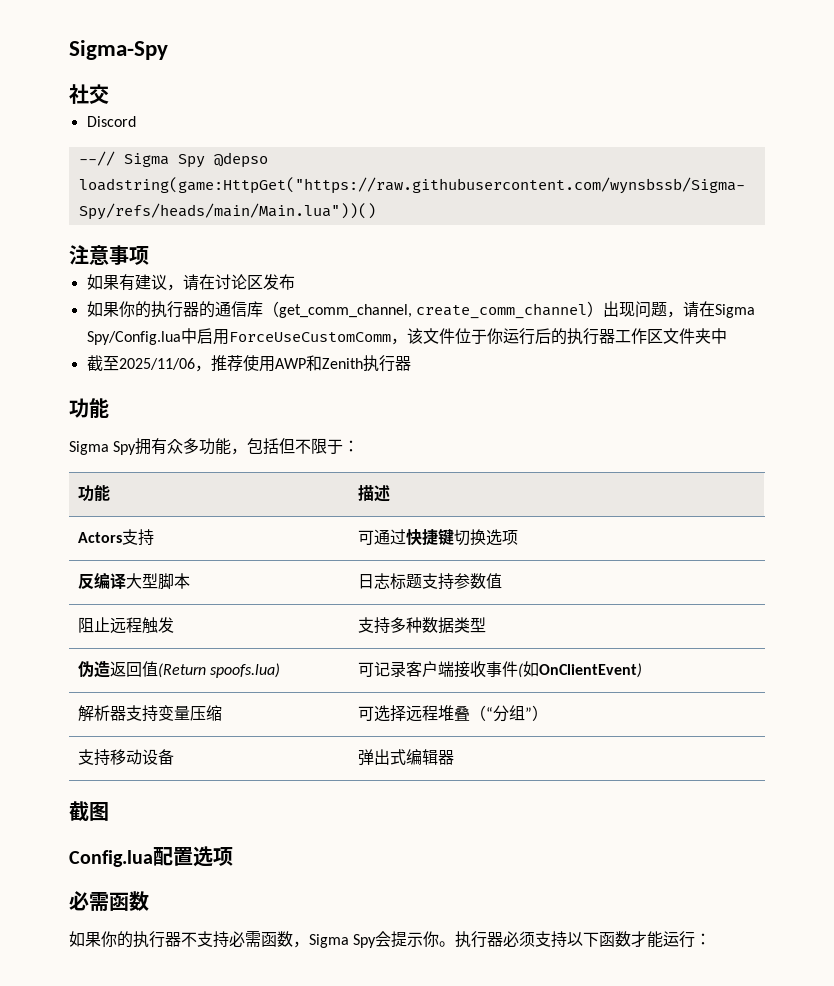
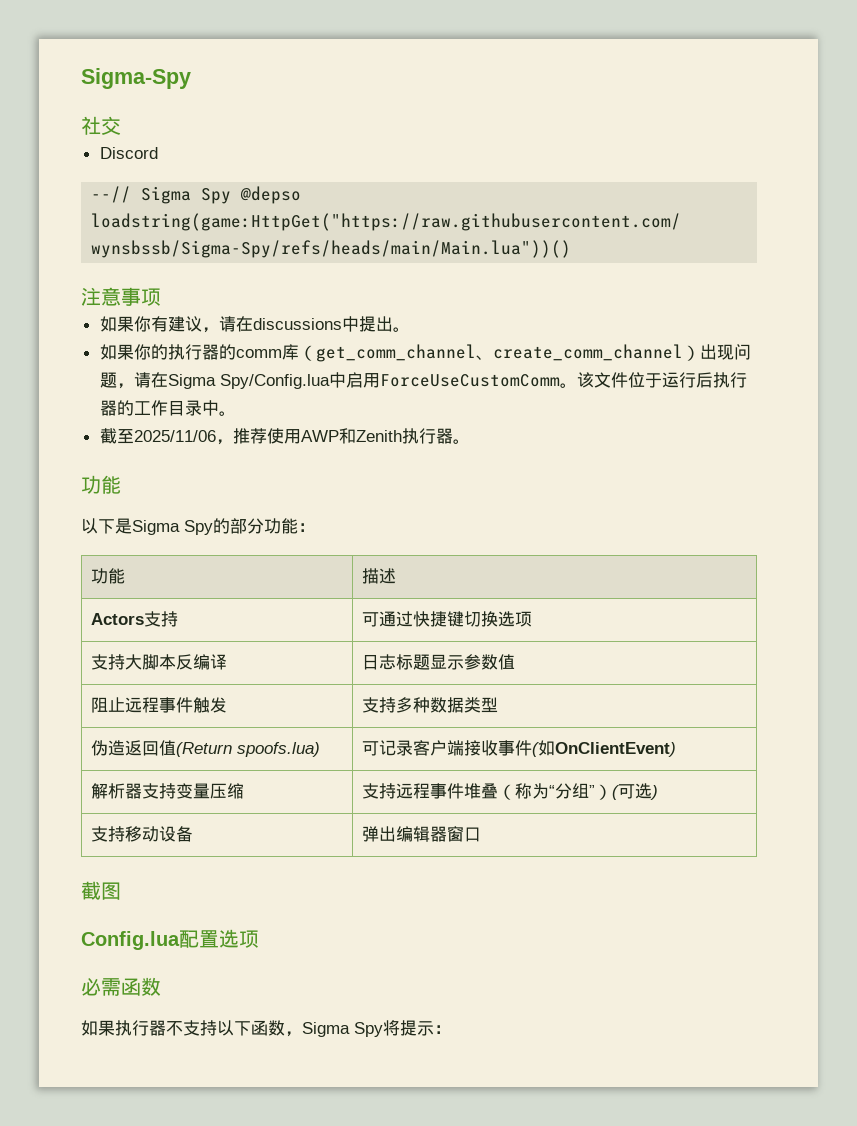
(119, 282) none -> [133,316,151,332] 你
[214,274,295,290] 讨论区发布 -> [252,316,410,332] discussions中提出。
[214,301,412,318] 通信库（get_comm_channel, -> [235,344,493,362] comm库（get_comm_channel、
[390,338,407,345] ， -> [559,383,577,388] 。
[486,328,727,345] 你运行后的执行器工作区文件夹中 -> [661,372,747,388] [99,400,236,416] 运行后执行器的工作目录中。
(411, 363) none -> [452,439,470,444] 。
[69,438,344,455] Sigma Spy拥有众多功能，包括但不限于 -> [81,518,298,535] 以下是Sigma Spy的部分功能
(518, 537) none -> [90,654,176,670] 支持大脚本
[125,573,190,590] 大型脚本 -> (227, 662) none
[421,573,454,590] 支持 -> [429,654,464,670] 显示
(142, 625) none -> [158,697,193,713] 事件
[357,705,486,722] 可选择远程堆叠（ -> [361,783,549,800] 支持远程事件堆叠（称为
(548, 713) none -> [611,783,658,800] (可选)
[389,749,406,765] 式 -> (396, 834) none
(454, 757) none -> [446,826,481,842] 窗口
[101,931,133,948] 你的 -> (115, 1028) none
[229,931,261,947] 必需 -> [217,1020,251,1036] 以下
[375,931,696,948] 会提示你。执行器必须支持以下函数才能运行 -> [383,1020,434,1036] 将提示

